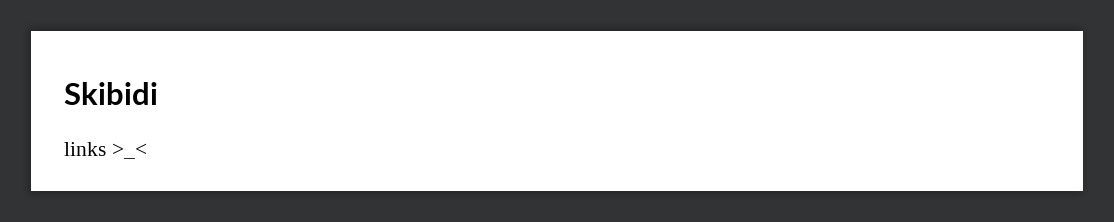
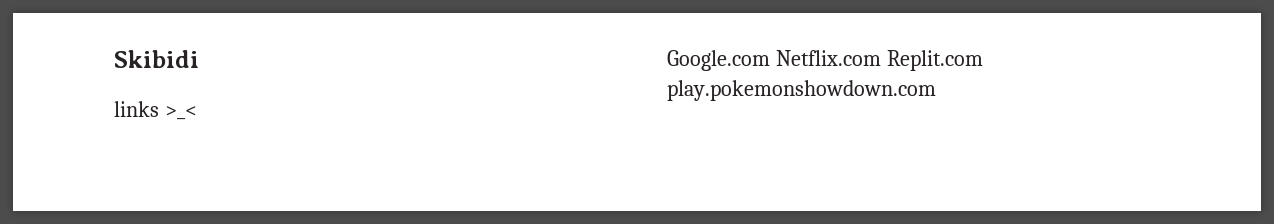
(147, 151) none -> [667,50,983,71] [667,80,936,101] // Google.com Netflix.com Replit.com play.pokemonshowdown.com

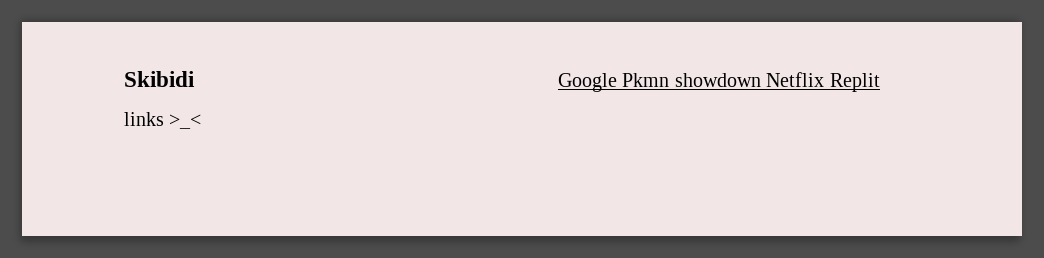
[667,50,983,71] [667,80,936,101] Google.com Netflix.com Replit.com play.pokemonshowdown.com -> [558,72,880,92] Google Pkmn showdown Netflix Replit

